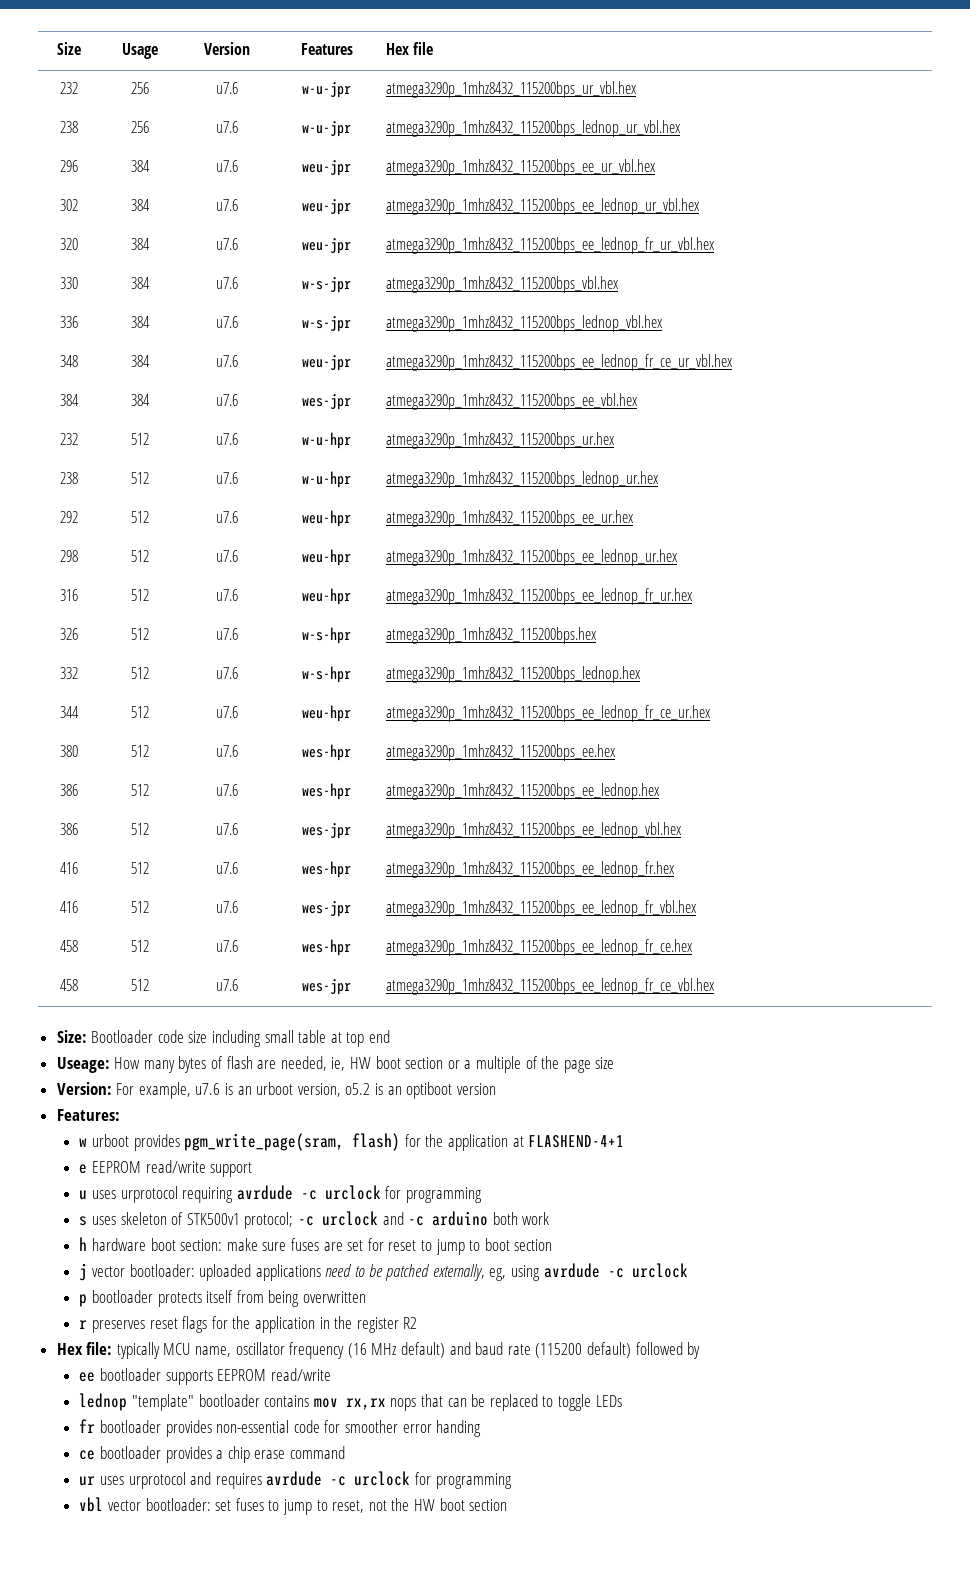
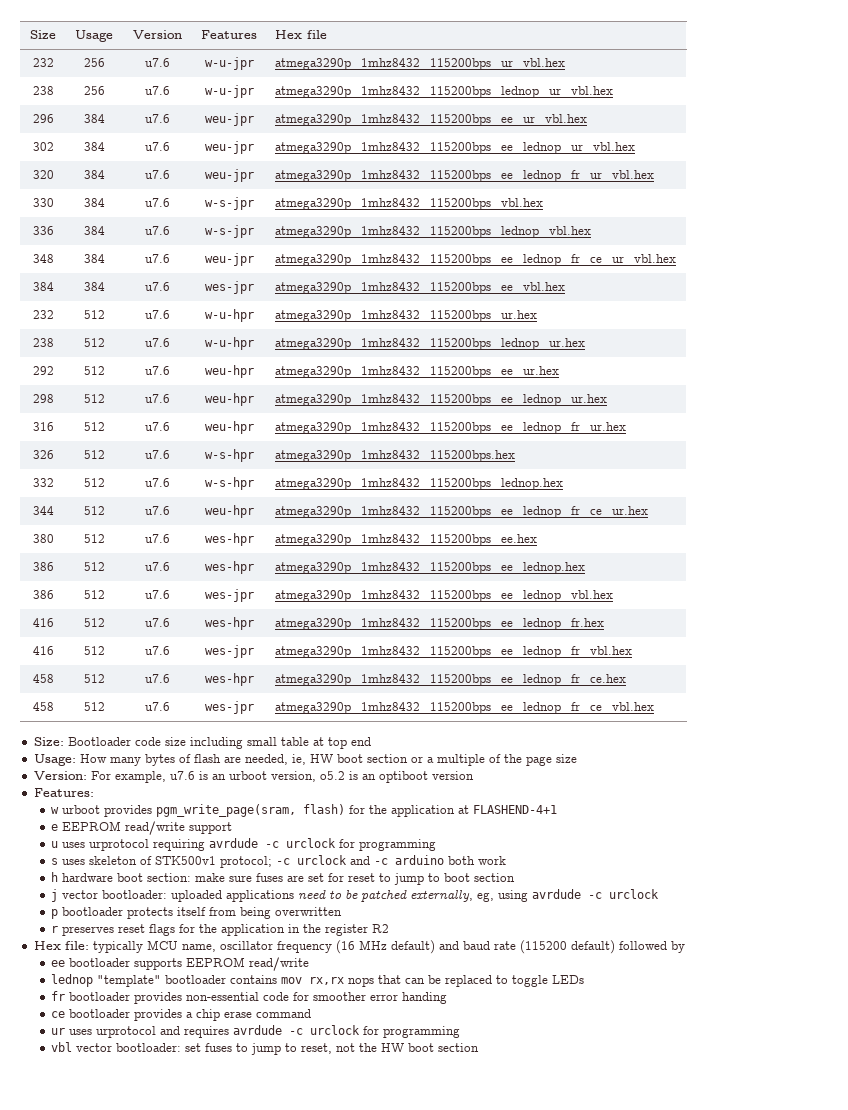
[56,1057,110,1073] Useage: -> [33,754,76,766] Usage:

